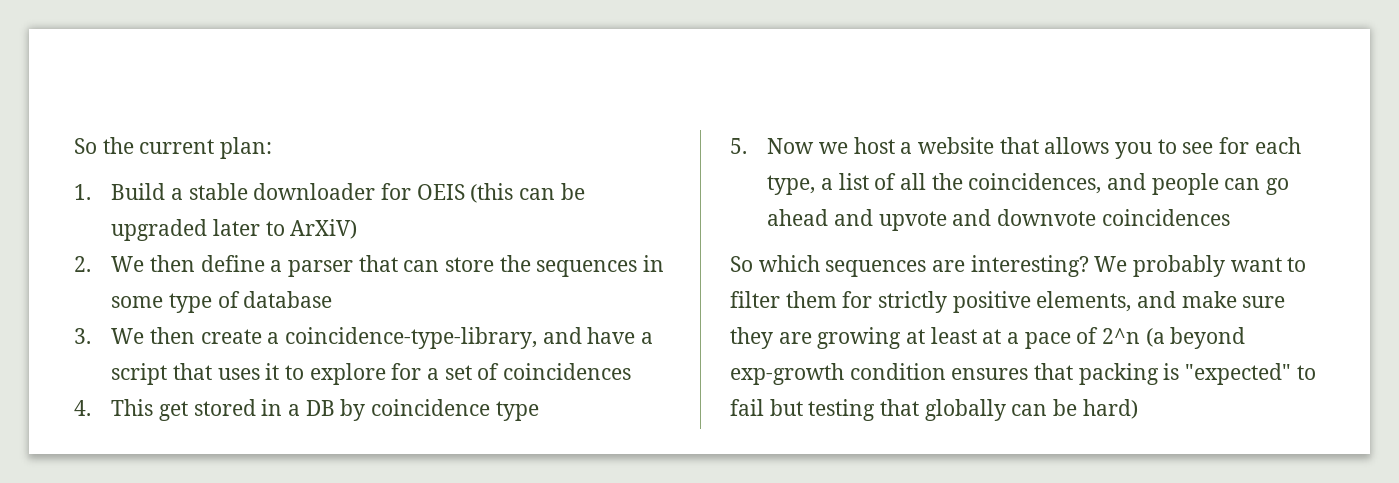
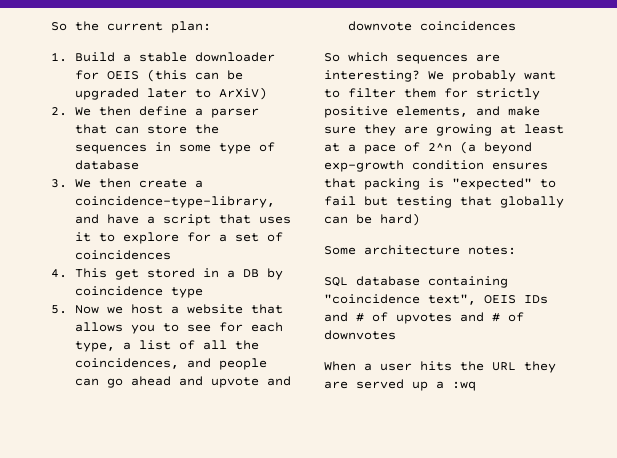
(1138, 409) none -> [324,245,516,255] [324,276,508,288] [324,294,548,305] [324,312,524,324] [324,330,396,340] [324,361,556,373] [324,379,476,391] // Some architecture notes: // SQL database containing "coincidence text", OEIS IDs and # of upvotes and # of downvotes // When a user hits the URL they are served up a :wq

